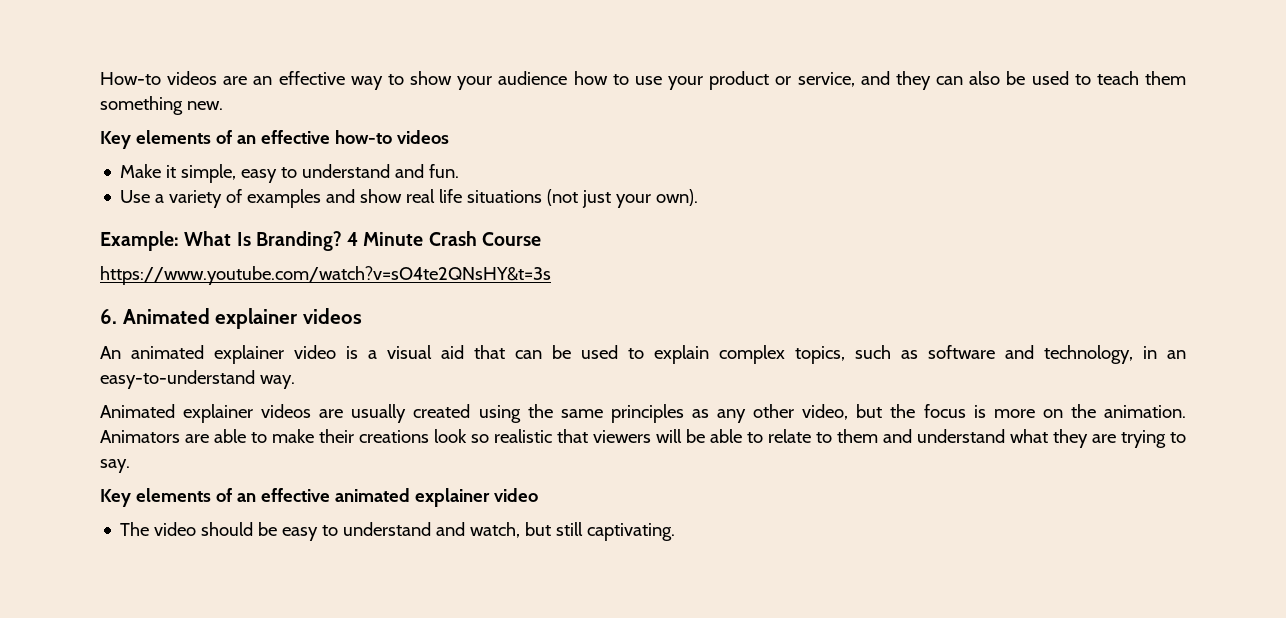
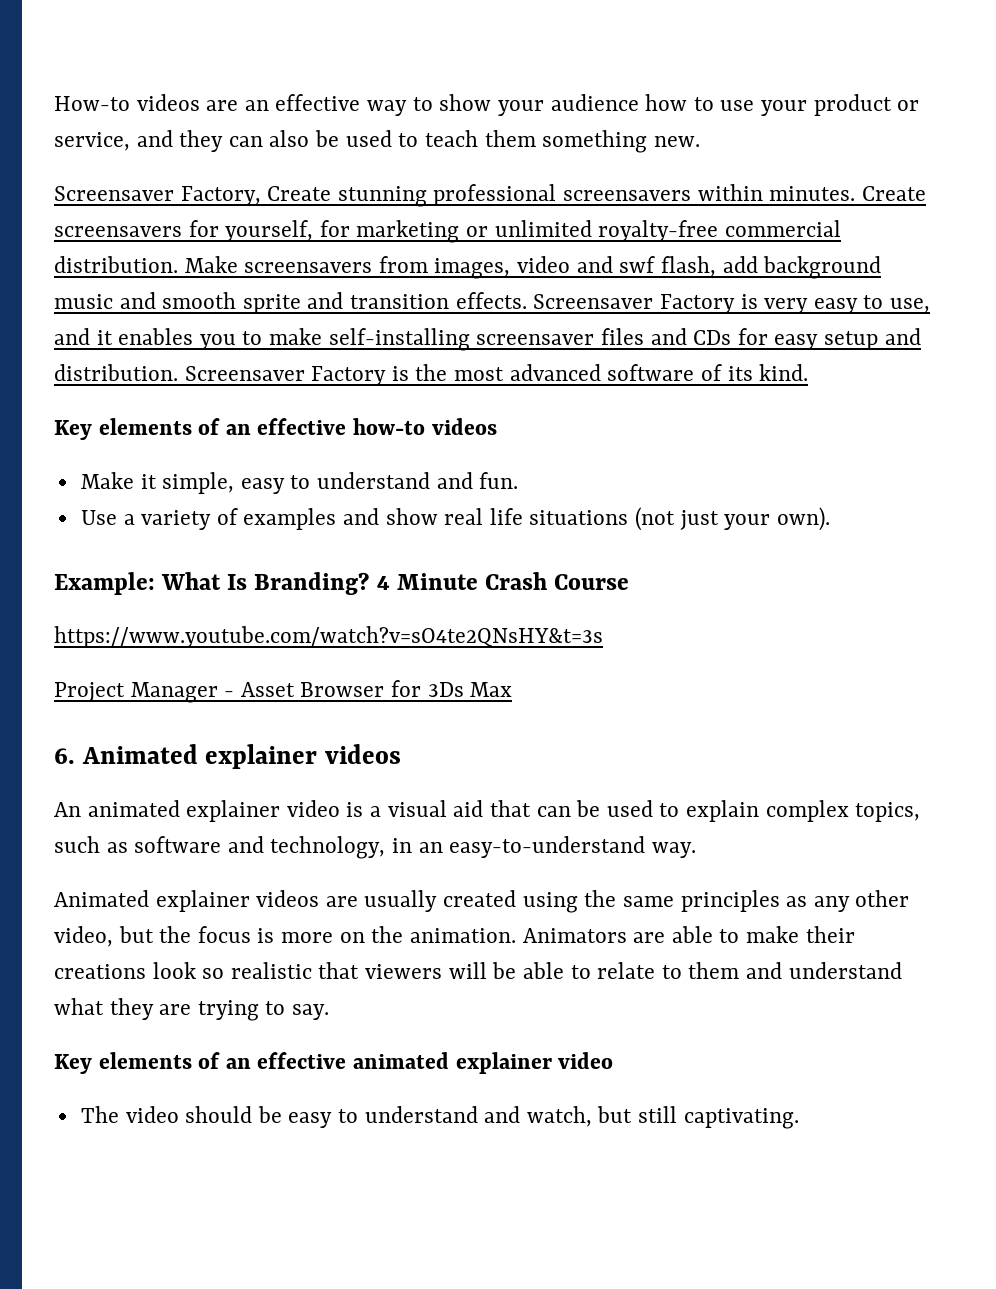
(223, 105) none -> [54,184,926,207] [54,220,841,243] [54,256,882,279] [54,292,930,314] [54,328,921,351] [54,364,809,386] // Screensaver Factory, Create stunning professional screensavers within minutes. Create screensavers for yourself, for marketing or unlimited royalty-free commercial distribution. Make screensavers from images, video and swf flash, add background music and smooth sprite and transition effects. Screensaver Factory is very easy to use, and it enables you to make self-installing screensaver files and CDs for easy setup and distribution. Screensaver Factory is the most advanced software of its kind.
(551, 275) none -> [54,680,513,703] // Project Manager - Asset Browser for 3Ds Max

